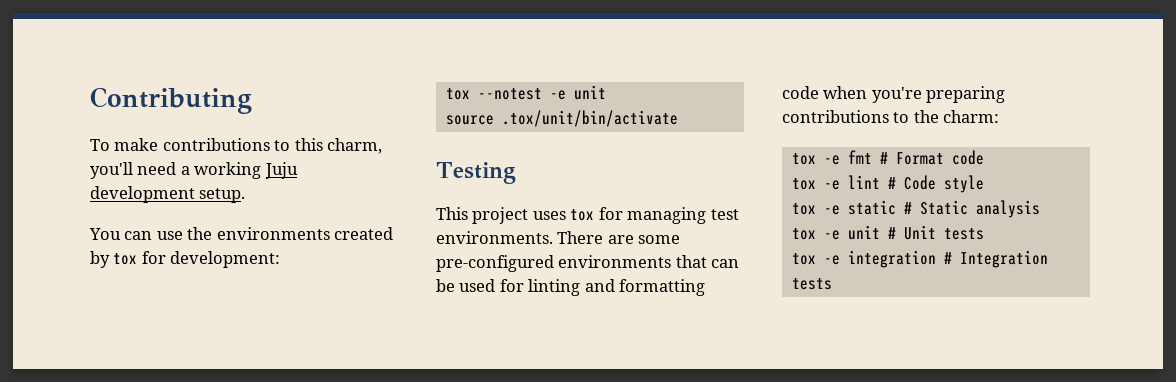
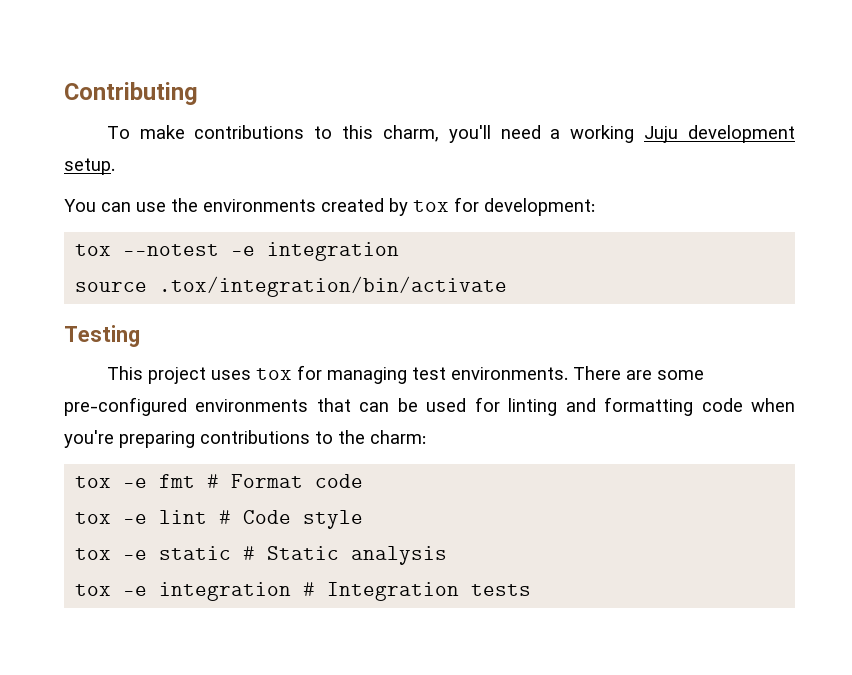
[573,85,606,100] unit -> [267,242,400,261] integration
[501,110,678,127] .tox/unit/bin/activate -> [159,276,508,297] .tox/integration/bin/activate
[791,225,984,240] // tox -e unit # Unit tests -> (448, 555) none

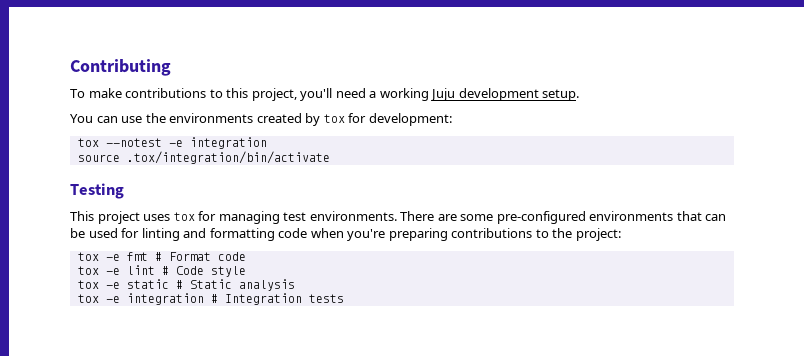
[382,125,439,142] charm, -> [251,88,297,101] project,
[370,430,426,444] charm: -> [575,228,621,241] project:

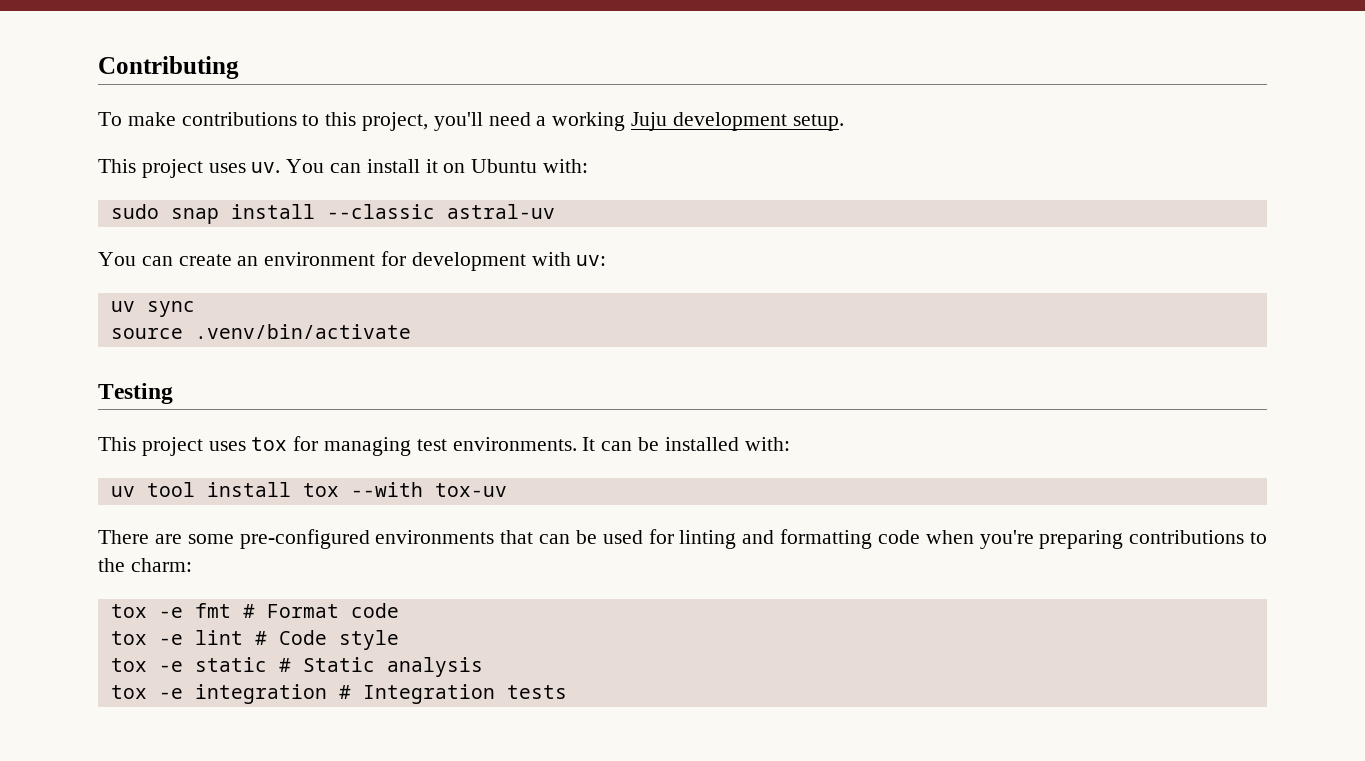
[70,113,452,126] [77,137,267,149] You can use the environments created by tox for development: // tox --notest -e integration -> [98,159,589,178] [110,204,555,224] [98,251,607,271] [110,301,195,317] This project uses uv. You can install it on Ubuntu with: // sudo snap install --classic astral-uv // You can create an environment for development with uv: // uv sync
[126,151,330,164] .tox/integration/bin/activate -> [194,324,411,339] .venv/bin/activate
(397, 216) none -> [582,437,790,451] [110,482,507,497] It can be installed with: // uv tool install tox --with tox-uv //
[575,228,621,241] project: -> [130,558,192,572] charm:

